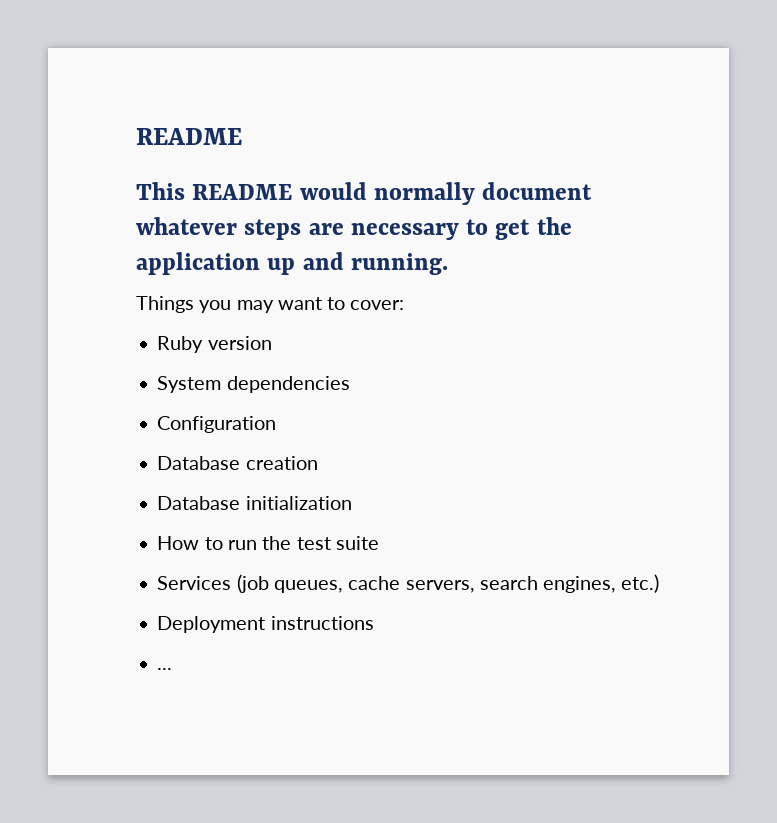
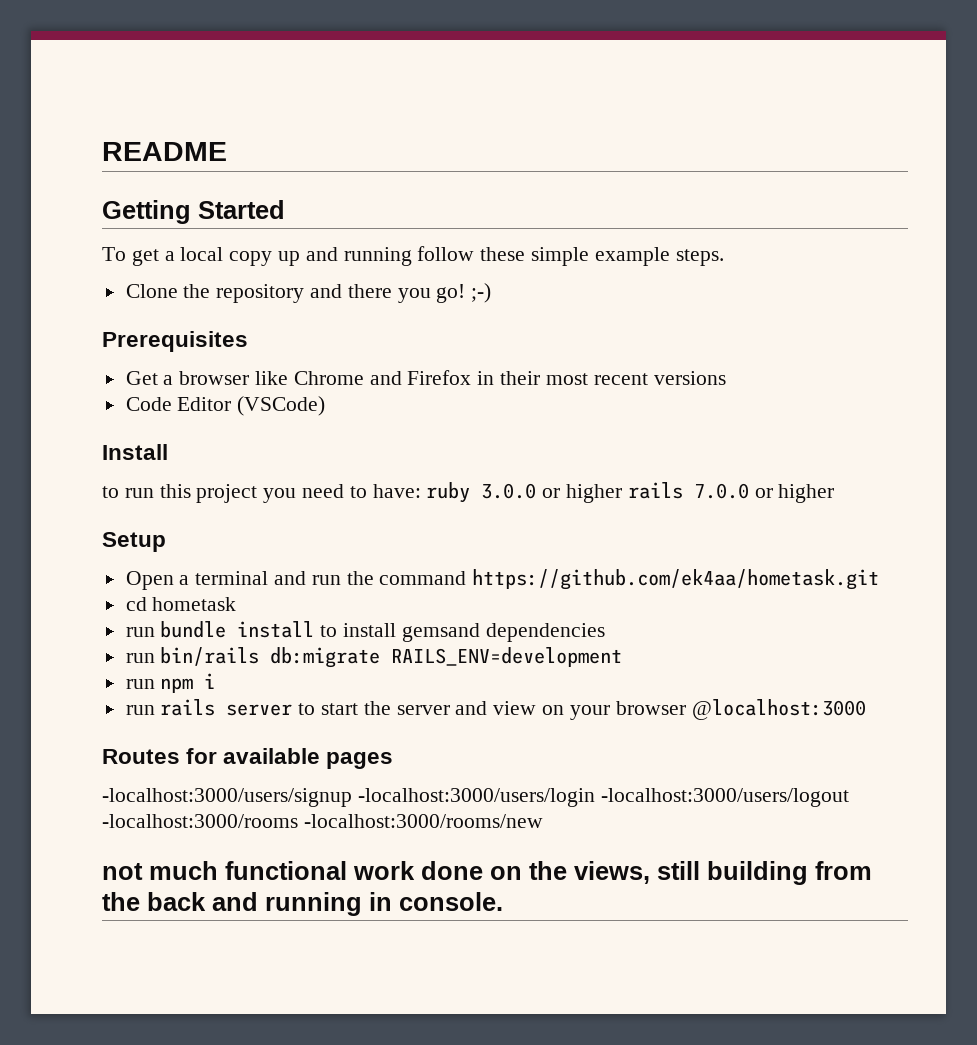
[136,182,593,205] [136,217,572,240] [136,252,448,275] [136,296,405,313] [157,336,272,353] [157,376,350,393] [157,416,277,433] [157,456,318,470] [157,496,352,510] [157,536,379,550] [157,574,660,593] [157,616,374,633] [157,668,173,670] This README would normally document whatever steps are necessary to get the application up and running. // Things you may want to cover: // Ruby version // System dependencies // Configuration // Database creation // Database initialization // How to run the test suite // Services (job queues, cache servers, search engines, etc.) // Deployment instructions // ... -> [102,200,285,224] [102,246,724,266] [125,283,492,303] [102,331,248,352] [125,370,726,385] [125,396,326,416] [102,444,168,460] [102,482,835,503] [102,532,166,552] [125,569,880,590] [125,597,237,611] [125,621,605,642] [125,647,623,668] [125,673,216,693] [125,699,866,720] [102,748,394,769] [102,788,849,807] [102,814,543,828] [102,861,872,885] [102,892,503,916] Getting Started // To get a local copy up and running follow these simple example steps. // Clone the repository and there you go! ;-) // Prerequisites // Get a browser like Chrome and Firefox in their most recent versions // Code Editor (VSCode) // Install // to run this project you need to have: ruby 3.0.0 or higher rails 7.0.0 or higher // Setup // Open a terminal and run the command https://github.com/ek4aa/hometask.git // cd hometask // run bundle install to install gemsand dependencies // run bin/rails db:migrate RAILS_ENV=development // run npm i // run rails server to start the server and view on your browser @localhost:3000 // Routes for available pages // -localhost:3000/users/signup -localhost:3000/users/login -localhost:3000/users/logout -localhost:3000/rooms -localhost:3000/rooms/new // not much functional work done on the views, still building from the back and running in console.

